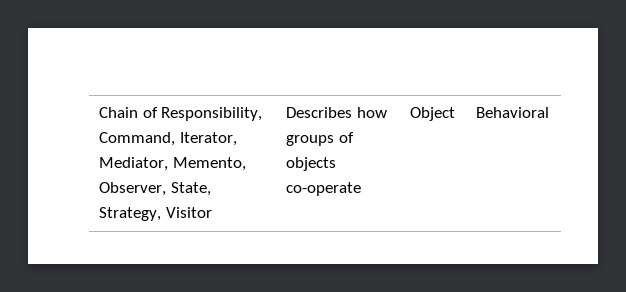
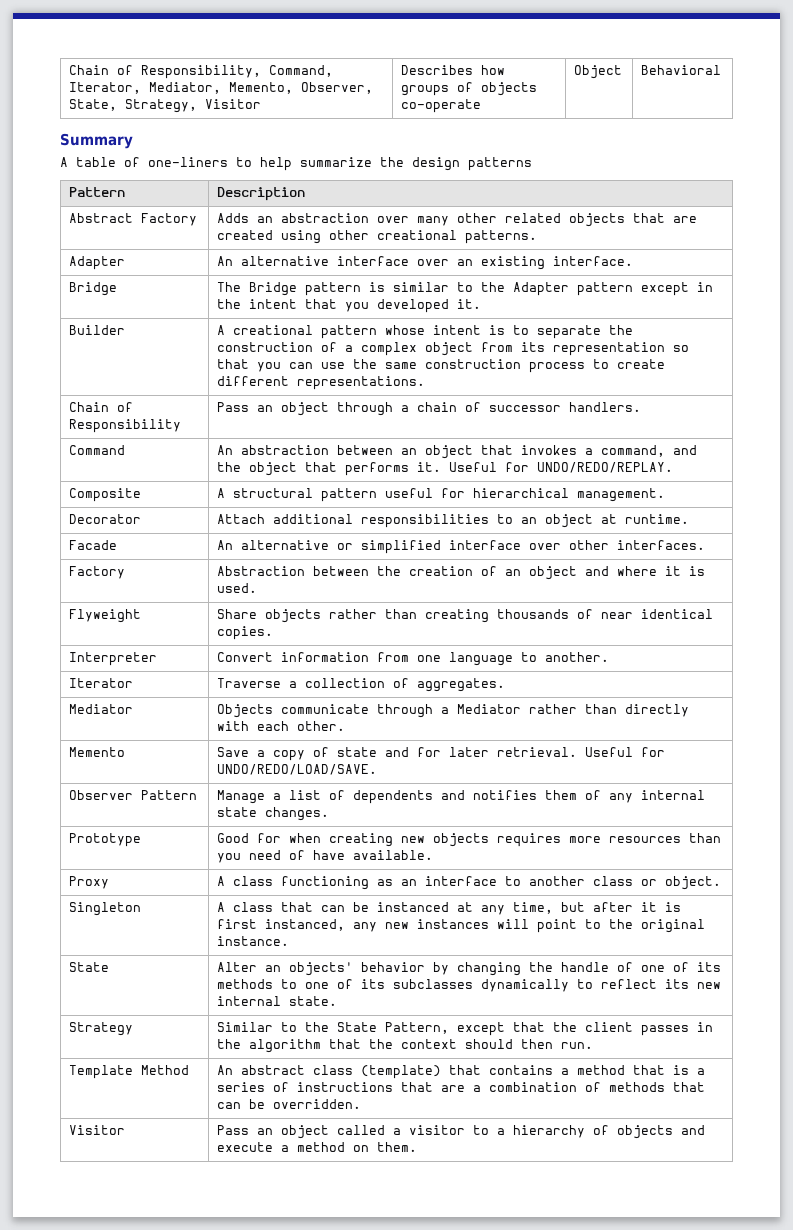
(549, 112) none -> [60,133,133,149] [60,157,532,171] [69,187,126,197] [217,187,306,201] [69,213,198,226] [217,213,698,227] [217,230,538,244] [69,256,126,270] [217,256,634,270] [69,282,118,296] [217,282,714,296] [217,299,482,313] [69,325,126,335] [217,325,634,339] [217,342,690,356] [217,359,666,373] [217,376,426,390] [69,402,134,412] [69,419,182,433] [217,402,642,416] [69,445,126,455] [217,445,698,459] [217,462,674,476] [69,488,142,502] [217,488,666,502] [69,514,142,524] [217,514,690,528] [69,540,118,550] [217,540,706,554] [69,566,126,579] [217,566,706,580] [217,583,258,593] [69,609,142,623] [217,609,714,623] [217,626,274,640] [69,652,158,666] [217,652,610,666] [69,678,134,688] [217,678,506,692] [69,704,134,714] [217,704,690,718] [217,721,346,731] [69,747,126,757] [217,747,666,761] [217,764,378,775] [69,790,198,800] [217,790,706,804] [217,807,330,821] [69,833,142,847] [217,833,722,847] [217,850,434,863] [69,876,110,889] [217,876,722,890] [69,902,142,916] [217,902,682,915] [217,919,706,933] [217,936,290,946] [69,962,110,972] [217,962,722,976] [217,979,722,992] [217,996,338,1006] [69,1022,134,1036] [217,1022,714,1036] [217,1039,594,1053] [69,1065,190,1079] [217,1065,706,1079] [217,1082,706,1092] [217,1099,362,1109] [69,1125,126,1135] [217,1125,706,1139] [217,1142,418,1152] // Summary // A table of one-liners to help summarize the design patterns // Pattern | Description // Abstract Factory | Adds an abstraction over many other related objects that are created using other creational patterns. // Adapter | An alternative interface over an existing interface. // Bridge | The Bridge pattern is similar to the Adapter pattern except in the intent that you developed it. // Builder | A creational pattern whose intent is to separate the construction of a complex object from its representation so that you can use the same construction process to create different representations. // Chain of Responsibility | Pass an object through a chain of successor handlers. // Command | An abstraction between an object that invokes a command, and the object that performs it. Useful for UNDO/REDO/REPLAY. // Composite | A structural pattern useful for hierarchical management. // Decorator | Attach additional responsibilities to an object at runtime. // Facade | An alternative or simplified interface over other interfaces. // Factory | Abstraction between the creation of an object and where it is used. // Flyweight | Share objects rather than creating thousands of near identical copies. // Interpreter | Convert information from one language to another. // Iterator | Traverse a collection of aggregates. // Mediator | Objects communicate through a Mediator rather than directly with each other. // Memento | Save a copy of state and for later retrieval. Useful for UNDO/REDO/LOAD/SAVE. // Observer Pattern | Manage a list of dependents and notifies them of any internal state changes. // Prototype | Good for when creating new objects requires more resources than you need of have available. // Proxy | A class functioning as an interface to another class or object. // Singleton | A class that can be instanced at any time, but after it is first instanced, any new instances will point to the original instance. // State | Alter an objects' behavior by changing the handle of one of its methods to one of its subclasses dynamically to reflect its new internal state. // Strategy | Similar to the State Pattern, except that the client passes in the algorithm that the context should then run. // Template Method | An abstract class (template) that contains a method that is a series of instructions that are a combination of methods that can be overridden. // Visitor | Pass an object called a visitor to a hierarchy of objects and execute a method on them.

